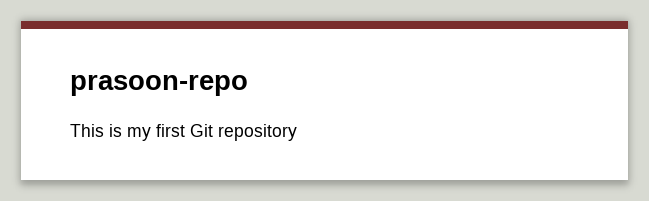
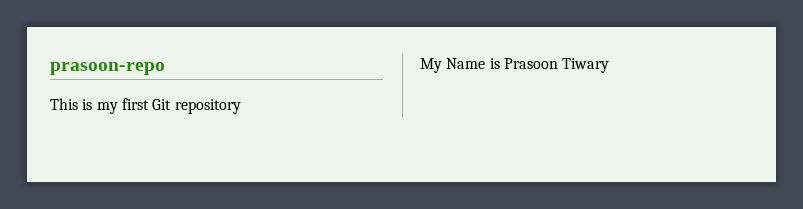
(297, 132) none -> [420,58,610,73] // My Name is Prasoon Tiwary

